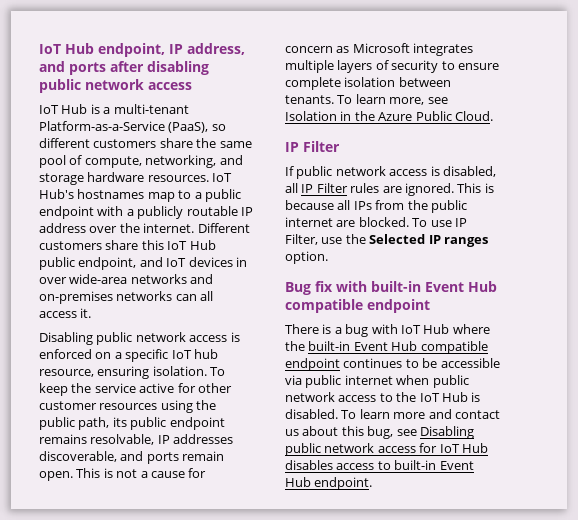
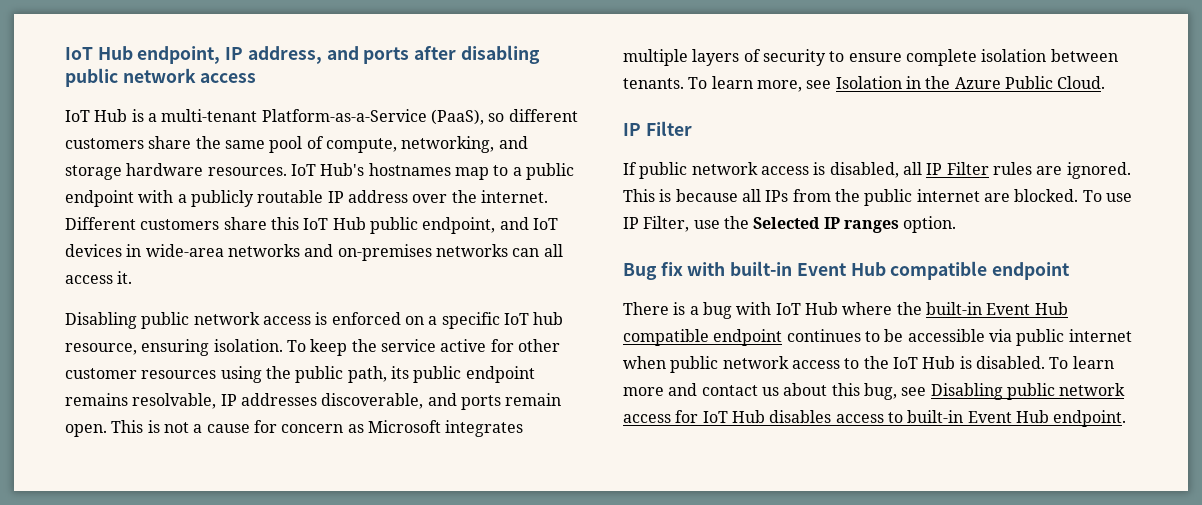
[39,277,67,284] over -> (142, 250) none

